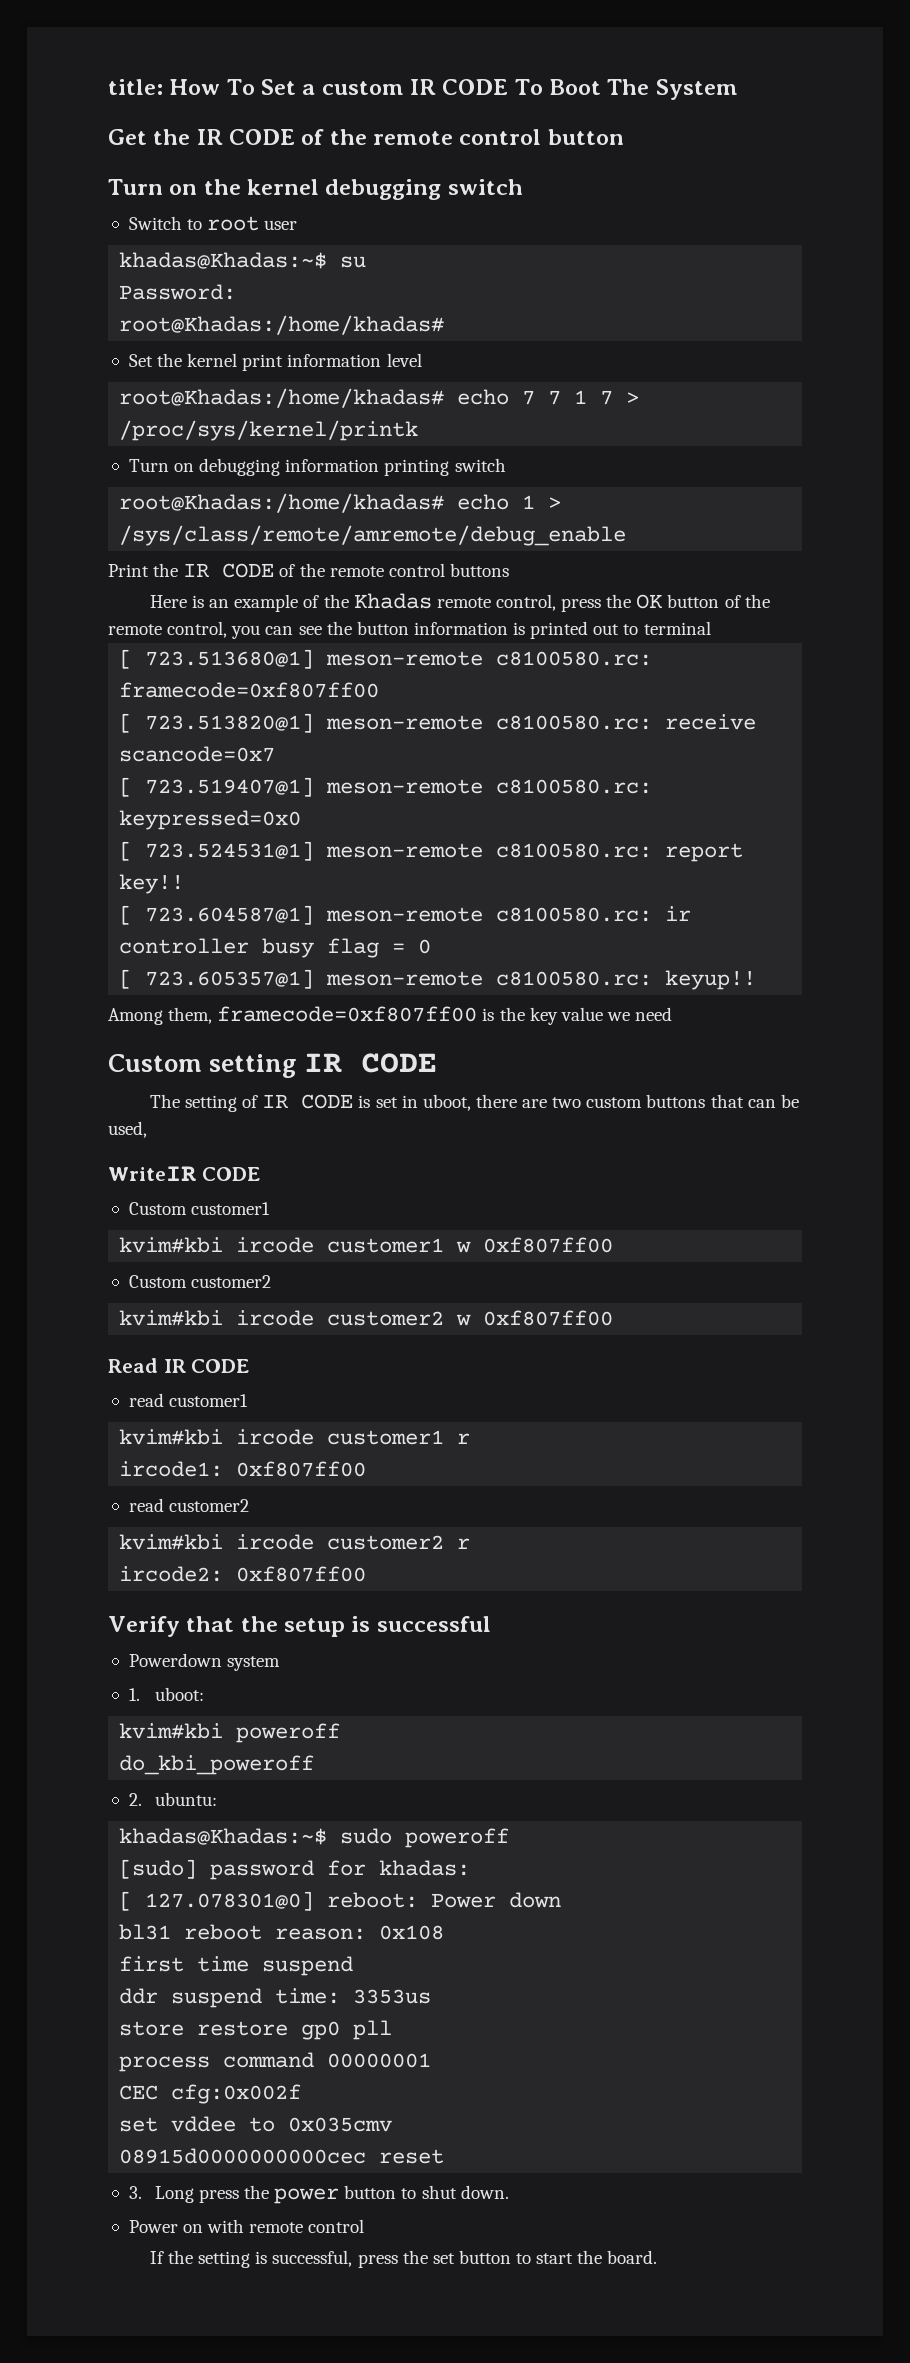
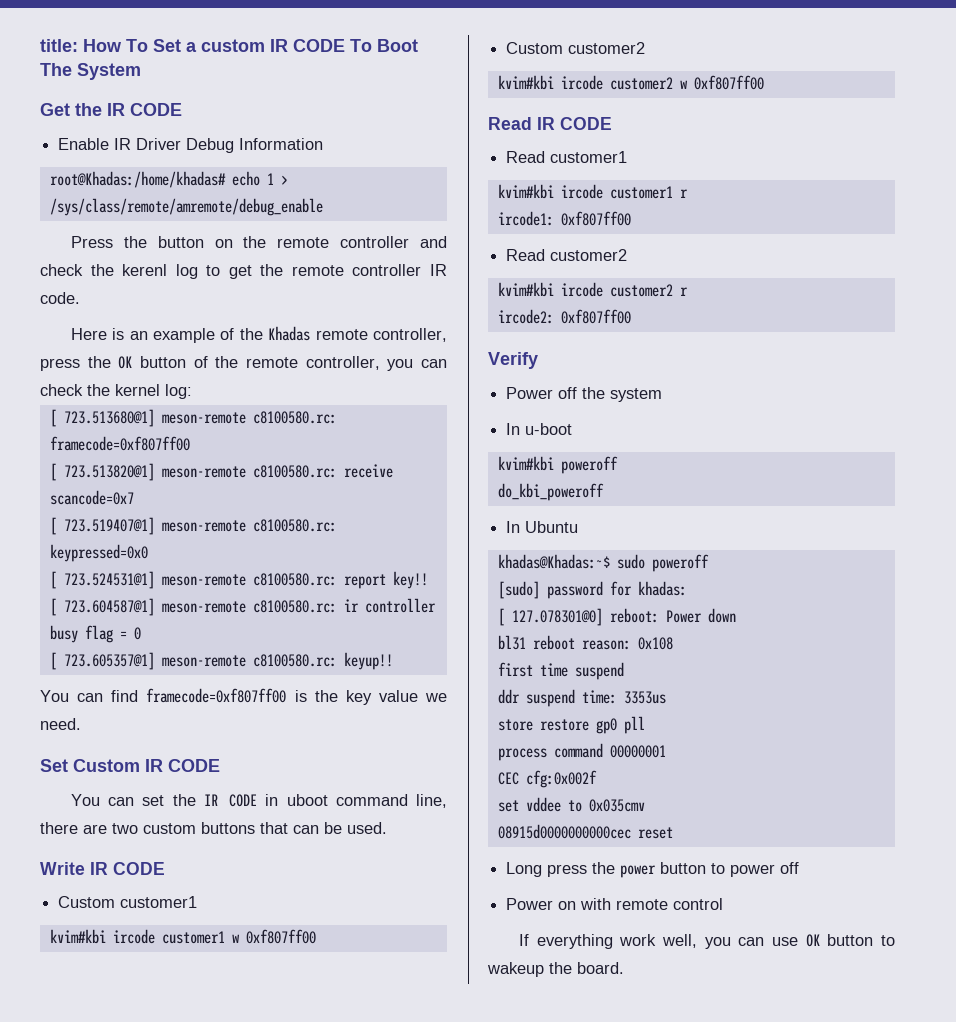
[301,129,624,145] [108,179,523,200] [128,216,298,231] [119,252,367,269] [119,284,237,300] [119,315,445,335] [128,353,422,371] [119,388,640,408] [119,420,419,441] [128,458,506,476] of the remote control button // Turn on the kernel debugging switch // Switch to root user // khadas@Khadas:~$ su // Password: // root@Khadas:/home/khadas# // Set the kernel print information level // root@Khadas:/home/khadas# echo 7 7 1 7 > /proc/sys/kernel/printk // Turn on debugging information printing switch -> [58,138,324,153] // Enable IR Driver Debug Information
[108,563,509,578] Print the IR CODE of the remote control buttons -> [70,236,447,248] [40,264,447,279] [40,292,80,304] Press the button on the remote controller and check the kerenl log to get the remote controller IR code.
[495,594,556,611] control, -> [372,328,447,342] controller,
[167,621,711,639] control, you can see the button information is printed out to terminal -> [305,356,448,371] [40,384,192,399] controller, you can check the kernel log:
[108,1007,213,1025] Among them, -> [40,690,139,702] You can find
[635,1007,673,1021] [108,1053,438,1078] [149,1094,471,1112] need // Custom setting IR CODE // The setting of IR CODE is set in uboot, -> [40,718,81,730] [40,759,220,772] [70,794,447,808] need. // Set Custom IR CODE // You can set the IR CODE in uboot command line,
[108,1121,147,1138] [108,1166,196,1181] used, // WriteIR -> [347,822,387,834] [40,862,108,875] used. // Write IR
[128,1393,164,1407] read -> [506,151,546,163] Read
[128,1498,164,1512] read -> [506,249,546,261] Read
[186,1616,491,1637] [128,1653,222,1667] that the setup is successful // Powerdown -> [506,387,606,399] // Power off the
[128,1687,204,1701] 1. uboot: -> [506,423,573,435] In u-boot
[128,1792,217,1806] 2. ubuntu: -> [506,521,579,533] In Ubuntu
[128,2186,142,2199] 3. -> (673, 833) none
[421,2185,509,2199] shut down. -> [730,862,800,877] power off
[168,2250,574,2268] the setting is successful, press the set button to start -> [536,934,895,949] [487,962,544,977] everything work well, you can use OK button to wakeup

